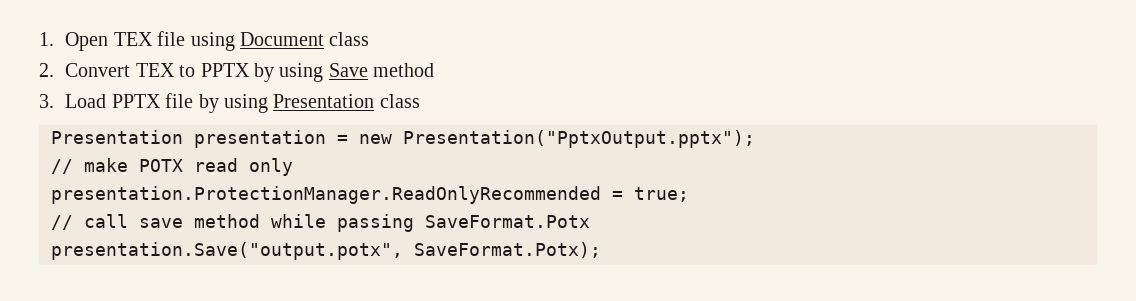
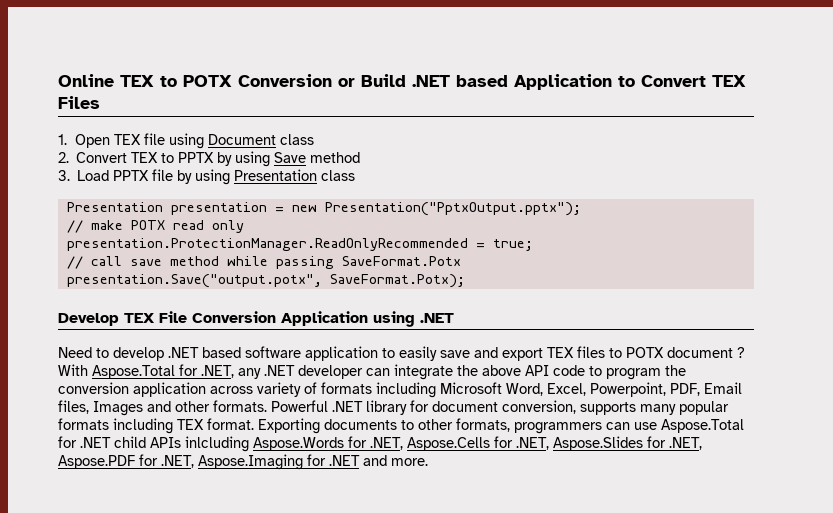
(39, 39) none -> [58,74,746,90] [58,96,100,109] Online TEX to POTX Conversion or Build .NET based Application to Convert TEX Files //
(601, 250) none -> [58,311,454,327] [58,346,745,361] [58,364,686,380] [58,382,742,398] [58,400,729,416] [58,418,744,434] [58,436,702,452] [58,454,428,470] // Develop TEX File Conversion Application using .NET // Need to develop .NET based software application to easily save and export TEX files to POTX document ? With Aspose.Total for .NET, any .NET developer can integrate the above API code to program the conversion application across variety of formats including Microsoft Word, Excel, Powerpoint, PDF, Email files, Images and other formats. Powerful .NET library for document conversion, supports many popular formats including TEX format. Exporting documents to other formats, programmers can use Aspose.Total for .NET child APIs inlcluding Aspose.Words for .NET, Aspose.Cells for .NET, Aspose.Slides for .NET, Aspose.PDF for .NET, Aspose.Imaging for .NET and more.

